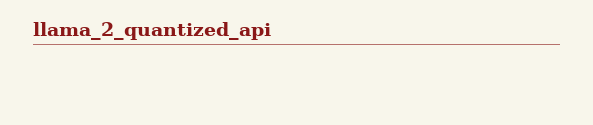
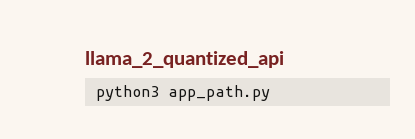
(271, 31) none -> [95,85,270,101] // python3 app_path.py

